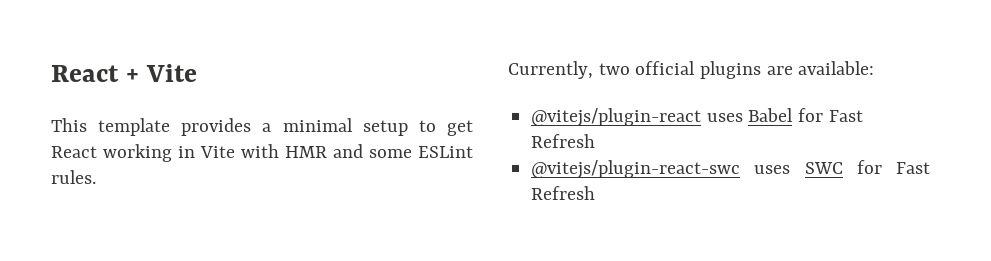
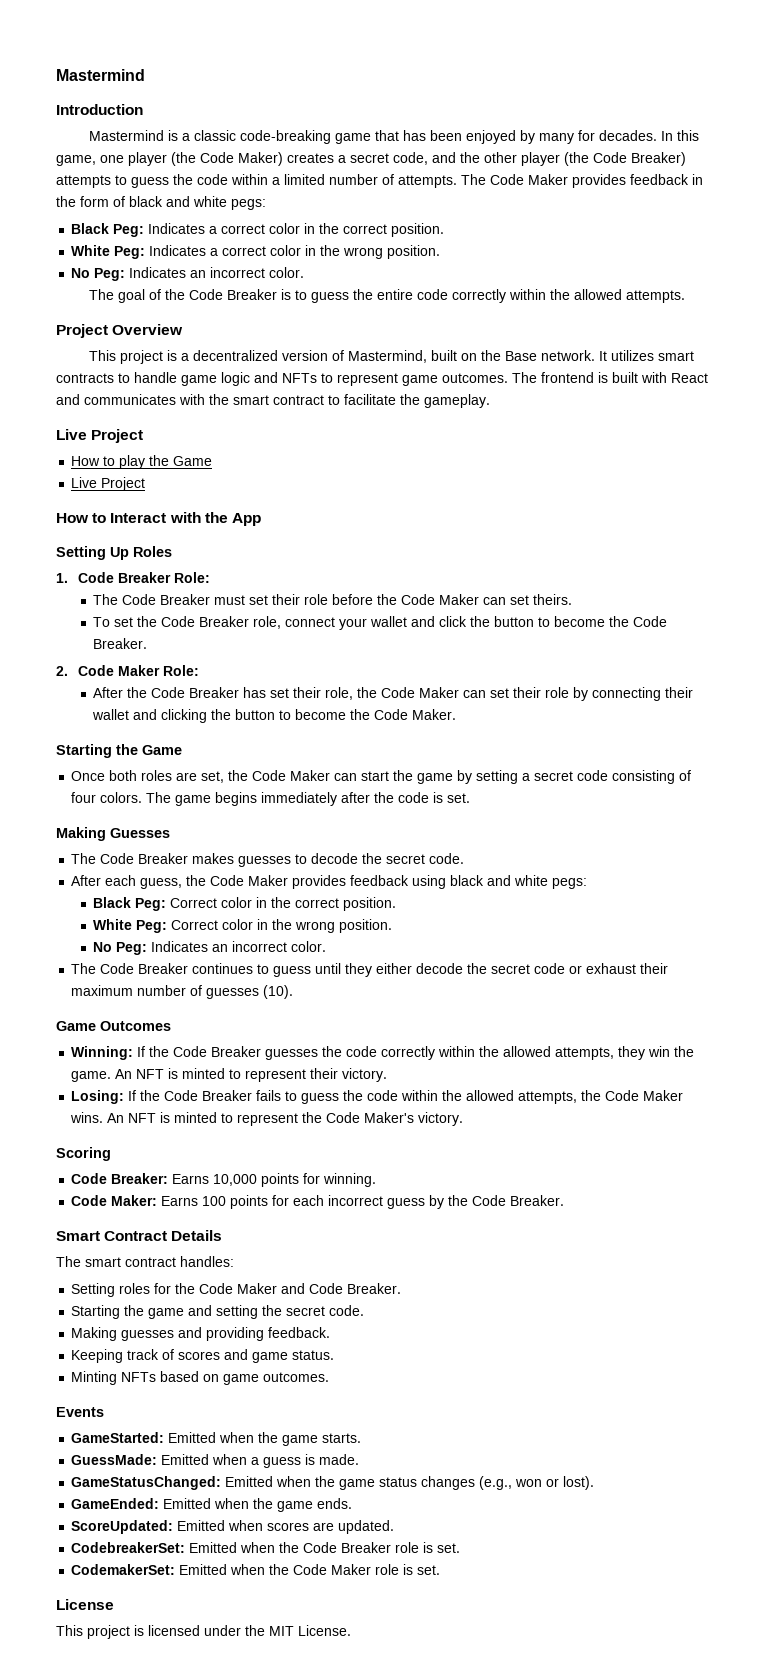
[51,64,197,82] [51,118,474,136] [51,144,473,162] [51,170,96,184] [508,61,875,79] [531,108,863,127] [531,134,596,148] [531,160,930,179] [531,186,596,200] React + Vite // This template provides a minimal setup to get React working in Vite with HMR and some ESLint rules. // Currently, two official plugins are available: // @vitejs/plugin-react uses Babel for Fast Refresh // @vitejs/plugin-react-swc uses SWC for Fast Refresh -> [56,69,145,81] [56,104,143,115] [89,130,700,144] [56,152,686,166] [56,174,703,188] [56,196,266,210] [71,223,445,237] [71,245,441,259] [71,267,305,281] [89,289,686,303] [56,324,184,338] [89,350,695,364] [56,372,708,386] [56,394,490,408] [56,429,144,443] [71,455,213,469] [71,477,146,491] [56,512,261,526] [56,546,172,560] [56,572,210,583] [93,594,573,605] [93,616,668,630] [93,638,148,649] [56,665,199,676] [93,687,694,701] [92,709,457,723] [56,744,182,758] [71,770,692,784] [71,792,471,806] [56,827,170,841] [71,853,465,867] [71,875,588,889] [93,897,397,911] [93,919,393,933] [93,941,327,955] [71,963,669,977] [71,985,294,999] [56,1021,171,1031] [71,1046,695,1060] [71,1068,388,1082] [71,1090,684,1104] [70,1112,464,1126] [56,1147,111,1161] [71,1173,377,1187] [71,1195,565,1209] [56,1230,223,1241] [56,1256,234,1267] [71,1283,402,1297] [71,1305,365,1319] [71,1327,331,1341] [71,1349,335,1363] [71,1371,330,1385] [56,1407,104,1417] [71,1432,362,1446] [71,1454,360,1468] [71,1476,595,1490] [71,1498,353,1512] [71,1520,395,1534] [71,1542,461,1553] [71,1564,441,1575] [56,1599,114,1610] [56,1625,351,1639] Mastermind // Introduction // Mastermind is a classic code-breaking game that has been enjoyed by many for decades. In this game, one player (the Code Maker) creates a secret code, and the other player (the Code Breaker) attempts to guess the code within a limited number of attempts. The Code Maker provides feedback in the form of black and white pegs: // Black Peg: Indicates a correct color in the correct position. // White Peg: Indicates a correct color in the wrong position. // No Peg: Indicates an incorrect color. // The goal of the Code Breaker is to guess the entire code correctly within the allowed attempts. // Project Overview // This project is a decentralized version of Mastermind, built on the Base network. It utilizes smart contracts to handle game logic and NFTs to represent game outcomes. The frontend is built with React and communicates with the smart contract to facilitate the gameplay. // Live Project // How to play the Game // Live Project // How to Interact with the App // Setting Up Roles // 1. Code Breaker Role: // The Code Breaker must set their role before the Code Maker can set theirs. // To set the Code Breaker role, connect your wallet and click the button to become the Code Breaker. // 2. Code Maker Role: // After the Code Breaker has set their role, the Code Maker can set their role by connecting their wallet and clicking the button to become the Code Maker. // Starting the Game // Once both roles are set, the Code Maker can start the game by setting a secret code consisting of four colors. The game begins immediately after the code is set. // Making Guesses // The Code Breaker makes guesses to decode the secret code. // After each guess, the Code Maker provides feedback using black and white pegs: // Black Peg: Correct color in the correct position. // White Peg: Correct color in the wrong position. // No Peg: Indicates an incorrect color. // The Code Breaker continues to guess until they either decode the secret code or exhaust their maximum number of guesses (10). // Game Outcomes // Winning: If the Code Breaker guesses the code correctly within the allowed attempts, they win the game. An NFT is minted to represent their victory. // Losing: If the Code Breaker fails to guess the code within the allowed attempts, the Code Maker wins. An NFT is minted to represent the Code Maker's victory. // Scoring // Code Breaker: Earns 10,000 points for winning. // Code Maker: Earns 100 points for each incorrect guess by the Code Breaker. // Smart Contract Details // The smart contract handles: // Setting roles for the Code Maker and Code Breaker. // Starting the game and setting the secret code. // Making guesses and providing feedback. // Keeping track of scores and game status. // Minting NFTs based on game outcomes. // Events // GameStarted: Emitted when the game starts. // GuessMade: Emitted when a guess is made. // GameStatusChanged: Emitted when the game status changes (e.g., won or lost). // GameEnded: Emitted when the game ends. // ScoreUpdated: Emitted when scores are updated. // CodebreakerSet: Emitted when the Code Breaker role is set. // CodemakerSet: Emitted when the Code Maker role is set. // License // This project is licensed under the MIT License.

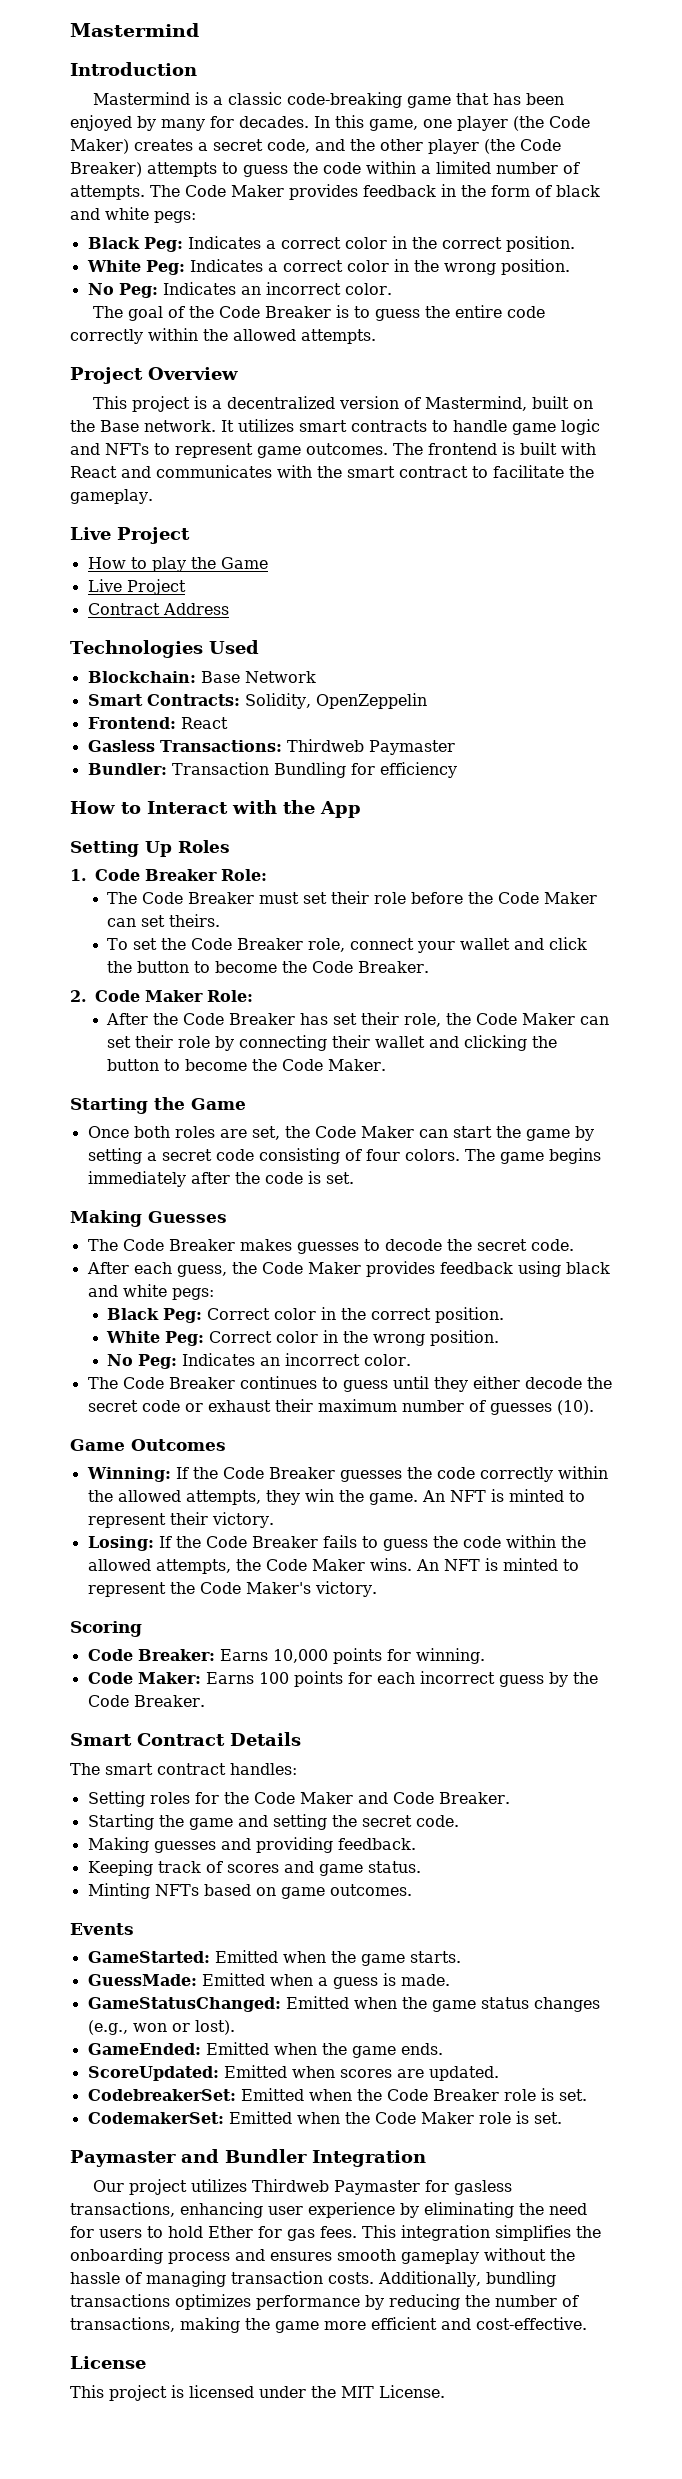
(146, 484) none -> [87,603,229,615] [70,640,259,658] [87,671,316,683] [87,693,427,709] [87,717,228,729] [87,739,455,755] [87,762,457,778] // Contract Address // Technologies Used // Blockchain: Base Network // Smart Contracts: Solidity, OpenZeppelin // Frontend: React // Gasless Transactions: Thirdweb Paymaster // Bundler: Transaction Bundling for efficiency
(441, 1570) none -> [70,2149,426,2167] [93,2179,513,2195] [70,2202,587,2218] [70,2225,601,2241] [70,2248,575,2264] [70,2271,556,2287] [70,2294,579,2310] [70,2317,587,2333] // Paymaster and Bundler Integration // Our project utilizes Thirdweb Paymaster for gasless transactions, enhancing user experience by eliminating the need for users to hold Ether for gas fees. This integration simplifies the onboarding process and ensures smooth gameplay without the hassle of managing transaction costs. Additionally, bundling transactions optimizes performance by reducing the number of transactions, making the game more efficient and cost-effective.

